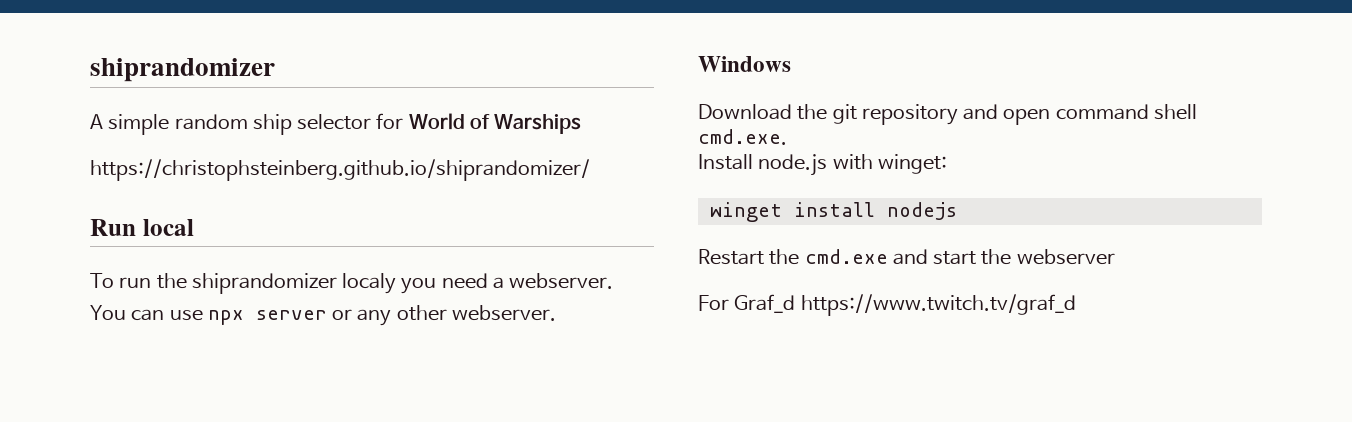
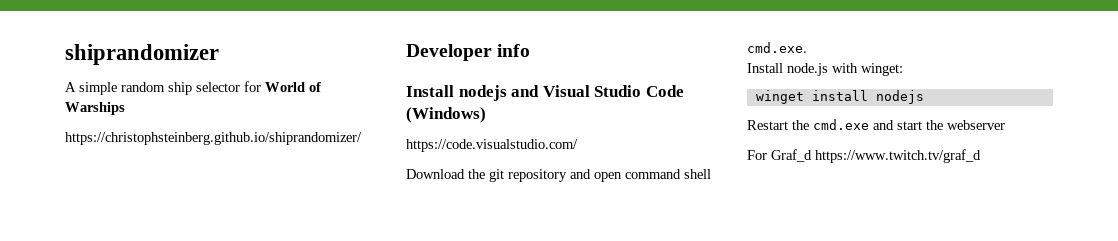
[90,219,194,236] [90,273,614,294] [90,305,556,326] [698,56,791,72] Run local // To run the shiprandomizer localy you need a webserver. // You can use npx server or any other webserver. // Windows -> [406,44,531,61] [406,85,684,101] [406,107,486,123] [406,139,578,152] Developer info // Install nodejs and Visual Studio Code (Windows) // https://code.visualstudio.com/

